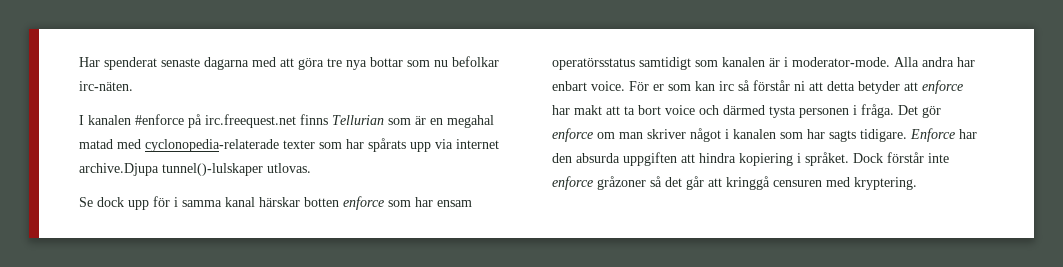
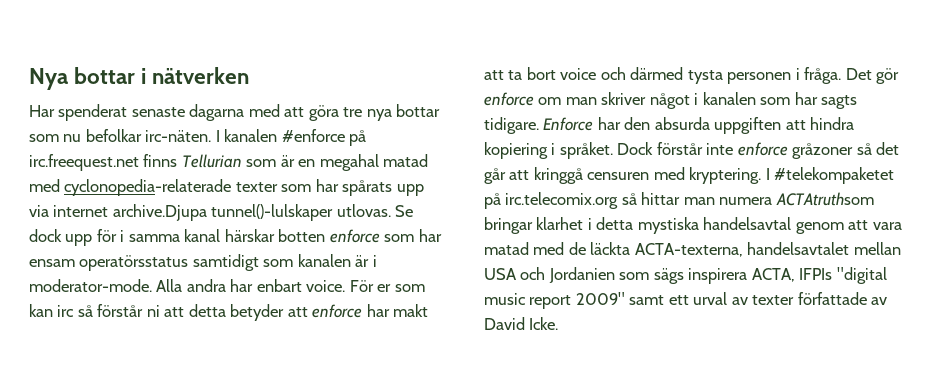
(79, 62) none -> [29,67,250,90] Nya bottar i nätverken //
(133, 86) // -> (212, 136) none
(311, 168) // -> (391, 210) none
(917, 183) none -> [765,167,895,184] [484,192,874,209] [484,217,902,234] [484,242,901,257] [484,267,887,284] [484,292,888,309] [484,317,559,330] I #telekompaketet på irc.telecomix.org så hittar man numera ACTAtruthsom bringar klarhet i detta mystiska handelsavtal genom att vara matad med de läckta ACTA-texterna, handelsavtalet mellan USA och Jordanien som sägs inspirera ACTA, IFPIs "digital music report 2009" samt ett urval av texter författade av David Icke.

